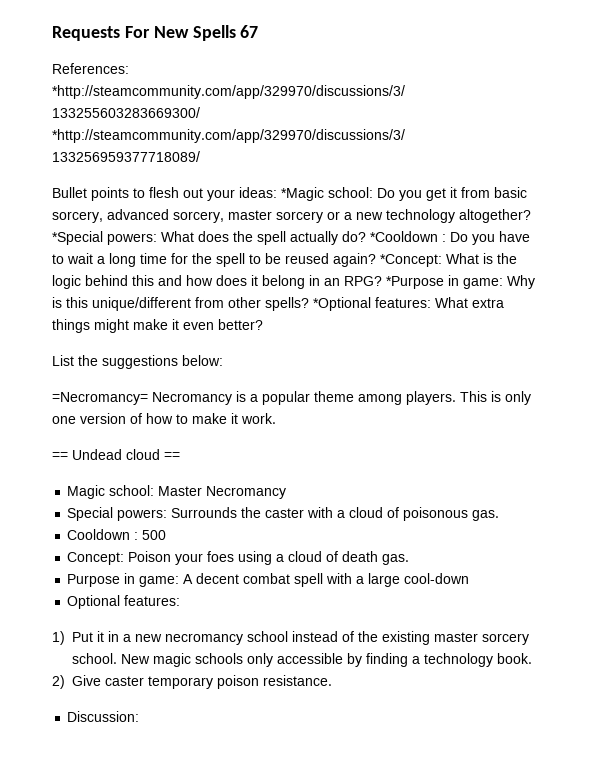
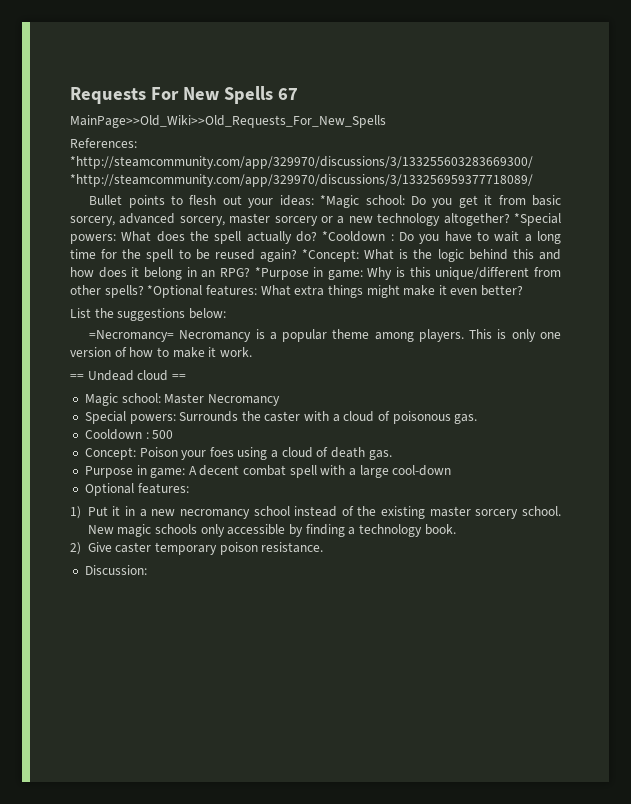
(259, 31) none -> [70,115,386,128] // MainPage>>Old_Wiki>>Old_Requests_For_New_Spells

